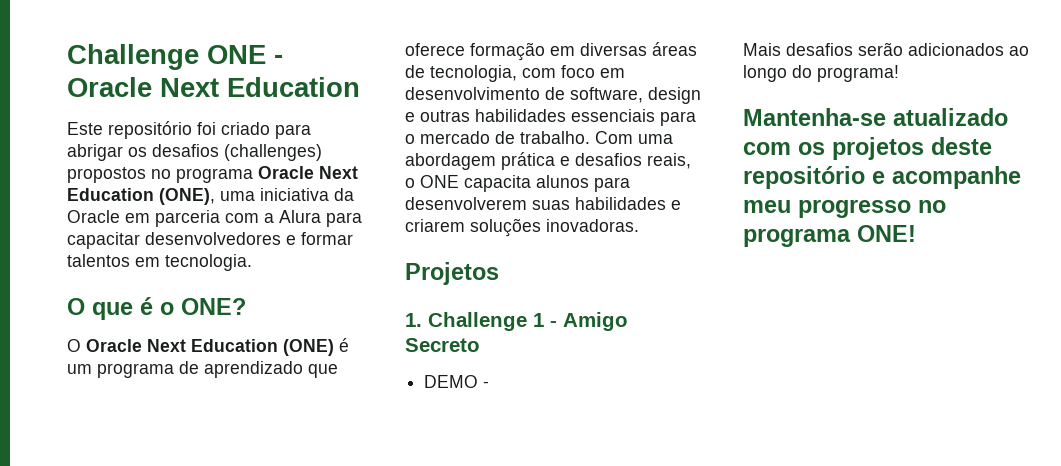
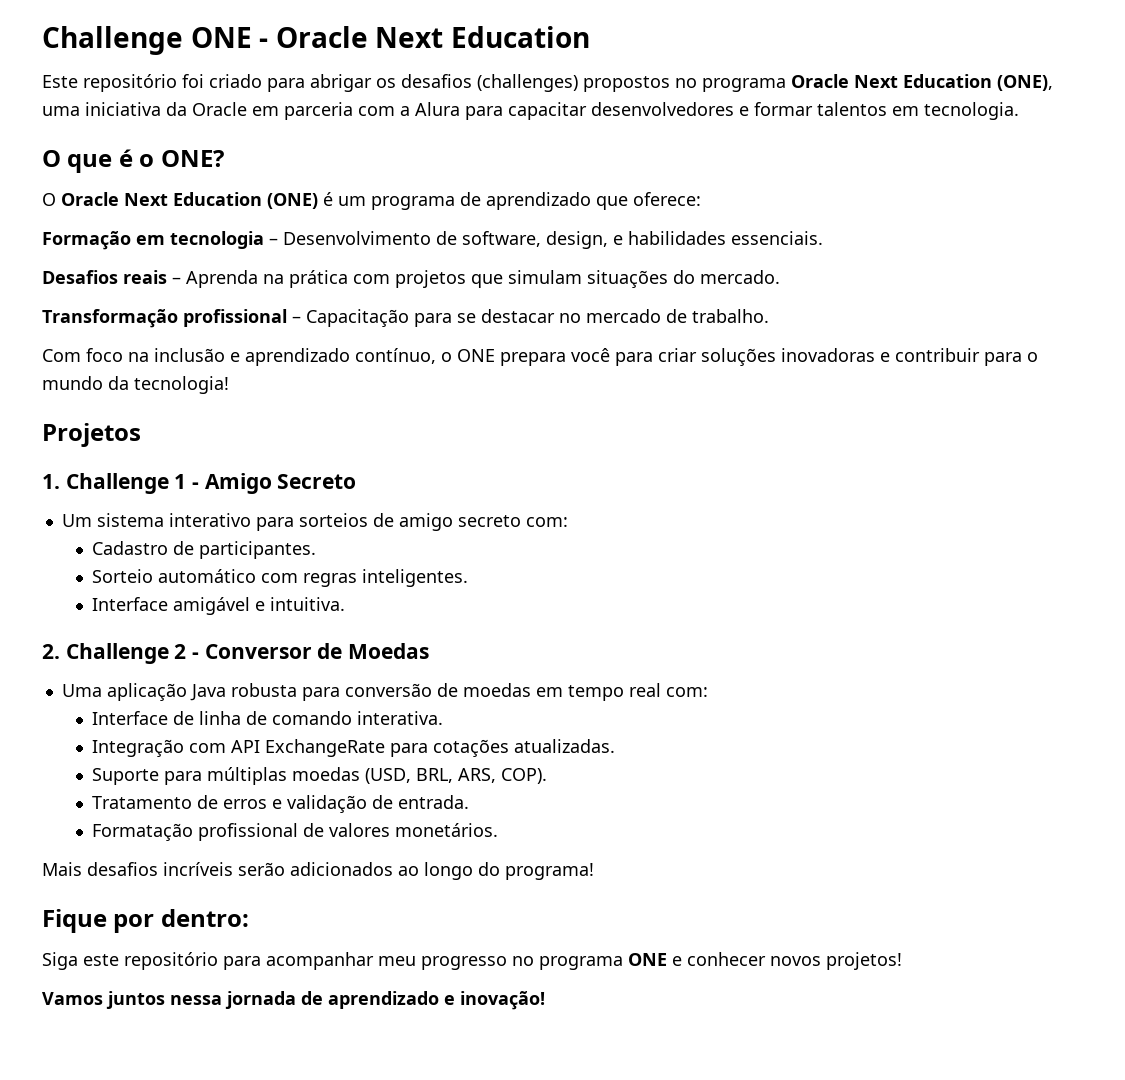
[405,42,697,61] [405,65,625,82] [405,87,701,104] [405,109,696,126] [405,131,673,144] [405,152,691,170] [405,175,630,192] [405,197,681,210] [405,218,639,237] oferece formação em diversas áreas de tecnologia, com foco em desenvolvimento de software, design e outras habilidades essenciais para o mercado de trabalho. Com uma abordagem prática e desafios reais, o ONE capacita alunos para desenvolverem suas habilidades e criarem soluções inovadoras. -> [633,192,701,206] [42,231,823,250] [42,270,780,288] [42,309,769,328] [42,348,1038,366] [42,376,229,394] oferece: // Formação em tecnologia – Desenvolvimento de software, design, e habilidades essenciais. // Desafios reais – Aprenda na prática com projetos que simulam situações do mercado. // Transformação profissional – Capacitação para se destacar no mercado de trabalho. // Com foco na inclusão e aprendizado contínuo, o ONE prepara você para criar soluções inovadoras e contribuir para o mundo da tecnologia!
[424,375,490,388] DEMO - -> [61,513,568,531] [91,541,316,559] [91,569,468,587] [91,597,345,615] [42,643,430,664] [61,683,708,701] [91,711,443,725] [91,739,615,757] [91,767,547,785] [91,795,469,813] [91,823,498,841] Um sistema interativo para sorteios de amigo secreto com: // Cadastro de participantes. // Sorteio automático com regras inteligentes. // Interface amigável e intuitiva. // 2. Challenge 2 - Conversor de Moedas // Uma aplicação Java robusta para conversão de moedas em tempo real com: // Interface de linha de comando interativa. // Integração com API ExchangeRate para cotações atualizadas. // Suporte para múltiplas moedas (USD, BRL, ARS, COP). // Tratamento de erros e validação de entrada. // Formatação profissional de valores monetários.
(853, 49) none -> [163,862,233,876] incríveis
[743,108,1008,126] [743,137,992,160] [743,166,1021,189] [743,200,946,218] [743,225,916,247] Mantenha-se atualizado com os projetos deste repositório e acompanhe meu progresso no programa ONE! -> [42,909,249,933] [42,952,902,970] [42,991,545,1010] Fique por dentro: // Siga este repositório para acompanhar meu progresso no programa ONE e conhecer novos projetos! // Vamos juntos nessa jornada de aprendizado e inovação!

